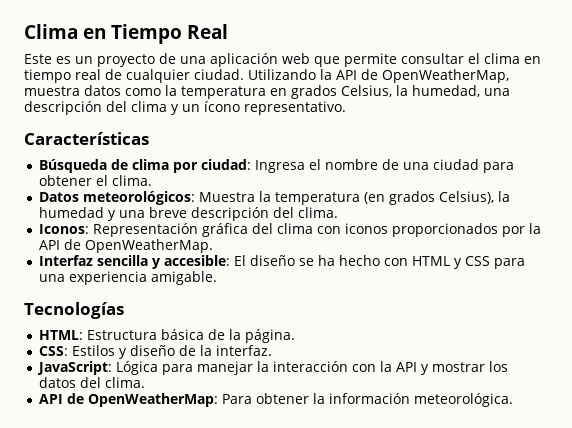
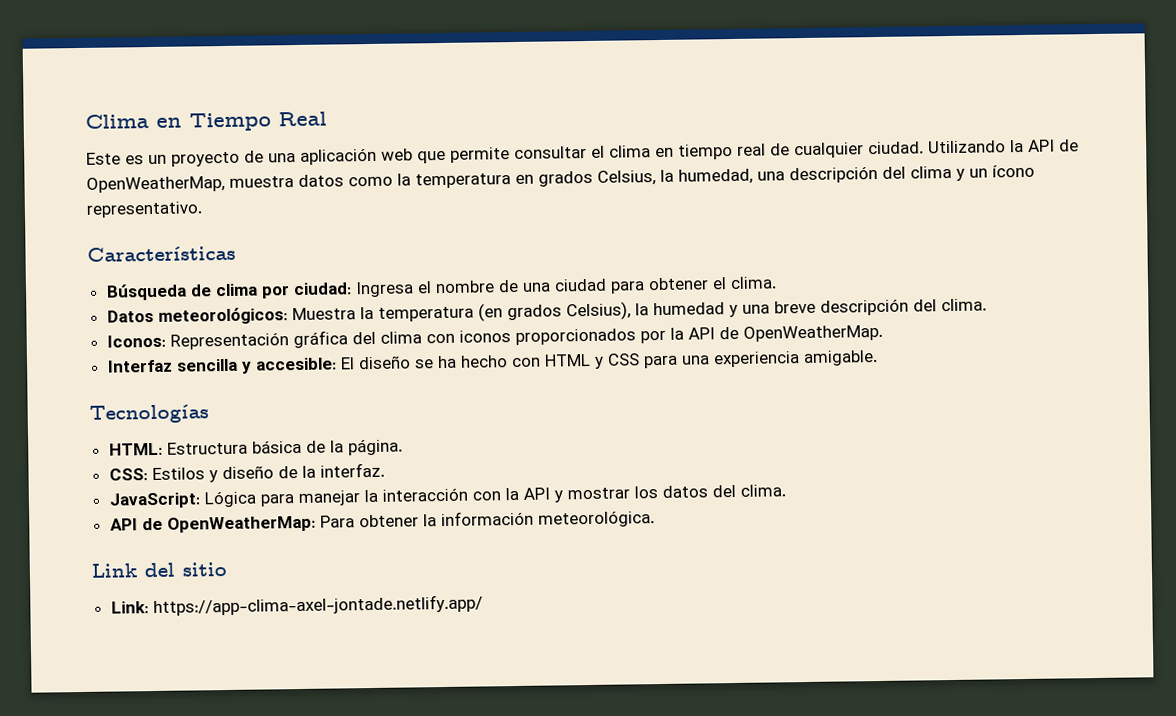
(513, 400) none -> [91,561,227,578] [110,594,483,617] // Link del sitio // Link: https://app-clima-axel-jontade.netlify.app/

